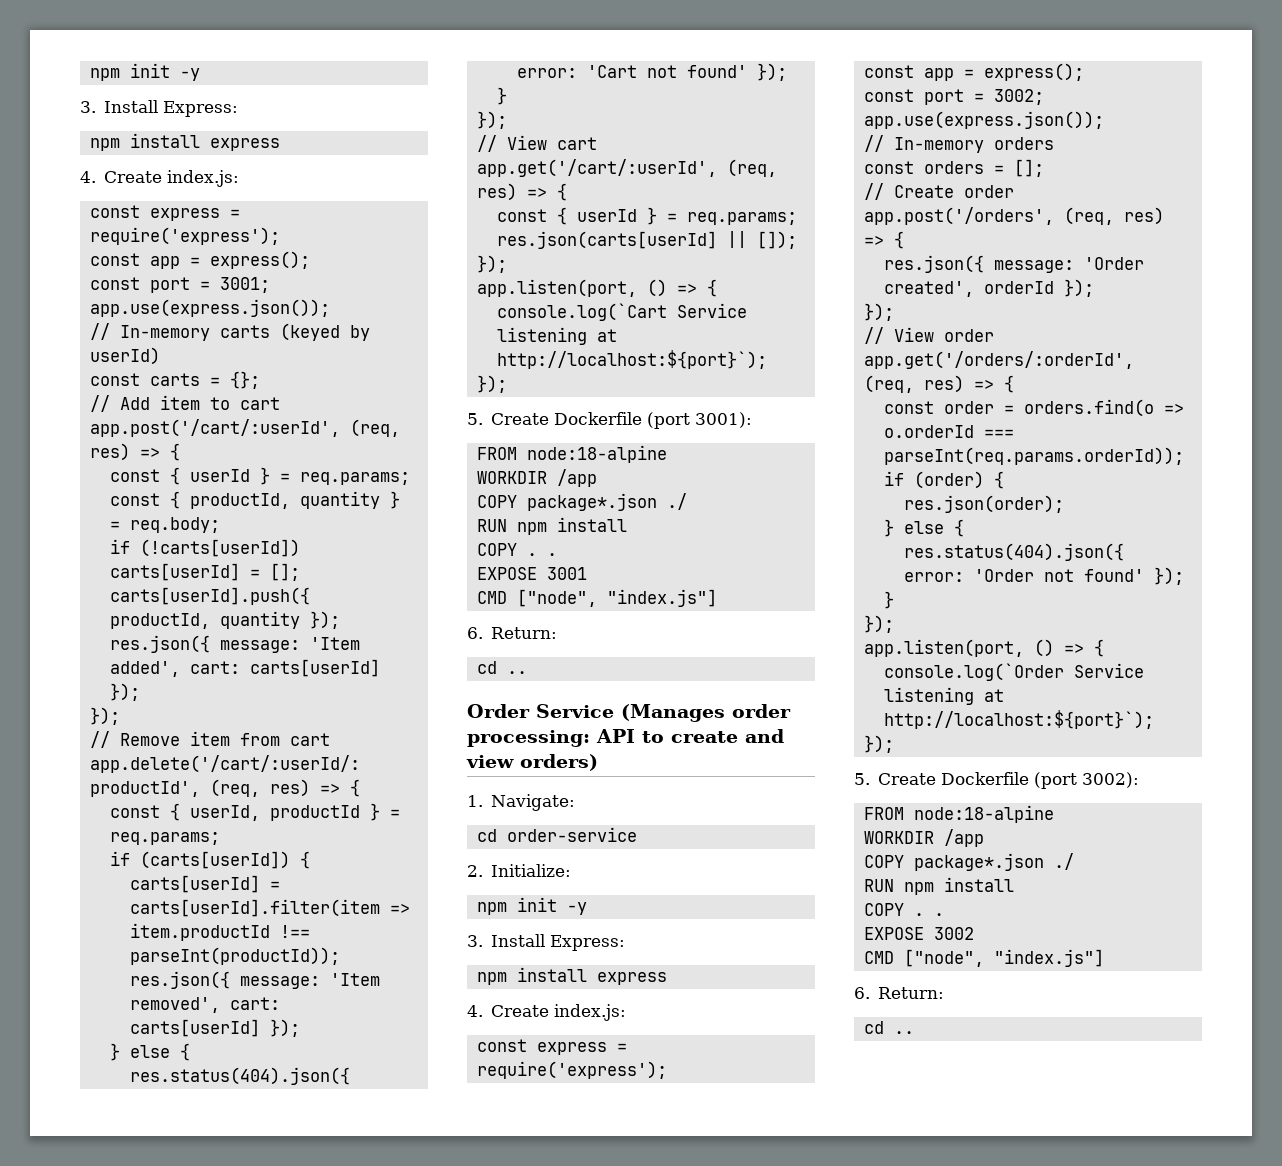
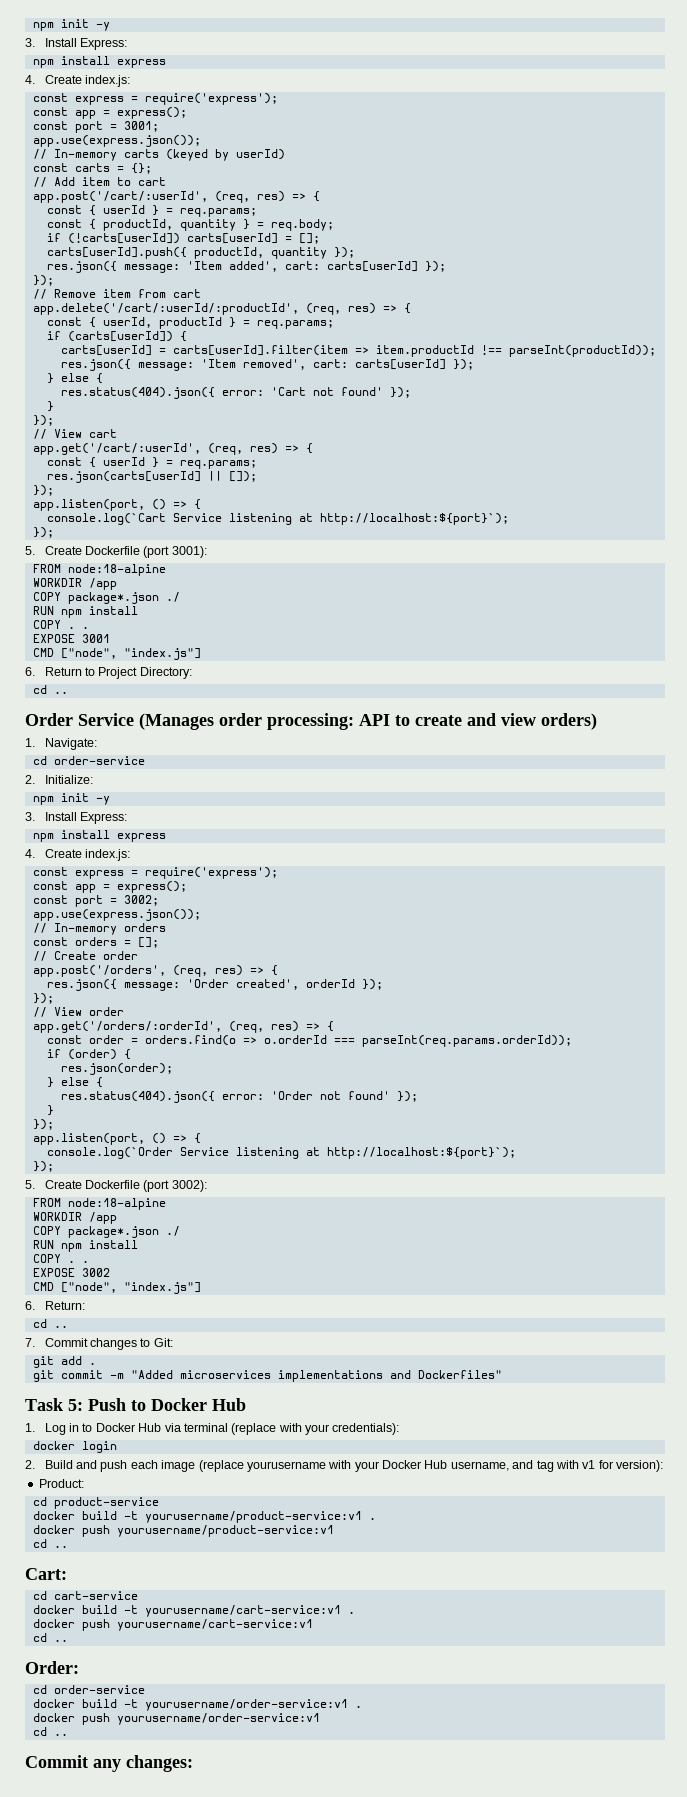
[491,627,558,639] Return: -> [44,667,192,679] Return to Project Directory:
(914, 1032) none -> [25,1338,173,1350] [32,1356,96,1368] [32,1370,502,1382] [25,1398,246,1411] [25,1423,400,1435] [32,1441,117,1453] [25,1460,664,1472] [38,1479,84,1488] [32,1497,159,1509] [32,1511,376,1523] [32,1525,334,1537] [32,1539,68,1548] [25,1568,67,1580] [32,1591,138,1600] [32,1605,355,1617] [32,1619,313,1631] [32,1633,68,1642] [25,1661,79,1674] [32,1685,145,1694] [32,1699,362,1711] [32,1713,320,1725] [32,1727,68,1736] [25,1755,193,1772] // 7. Commit changes to Git: // git add . // git commit -m "Added microservices implementations and Dockerfiles" // Task 5: Push to Docker Hub // 1. Log in to Docker Hub via terminal (replace with your credentials): // docker login // 2. Build and push each image (replace yourusername with your Docker Hub username, and tag with v1 for version): // Product: // cd product-service // docker build -t yourusername/product-service:v1 . // docker push yourusername/product-service:v1 // cd .. // Cart: // cd cart-service // docker build -t yourusername/cart-service:v1 . // docker push yourusername/cart-service:v1 // cd .. // Order: // cd order-service // docker build -t yourusername/order-service:v1 . // docker push yourusername/order-service:v1 // cd .. // Commit any changes:

